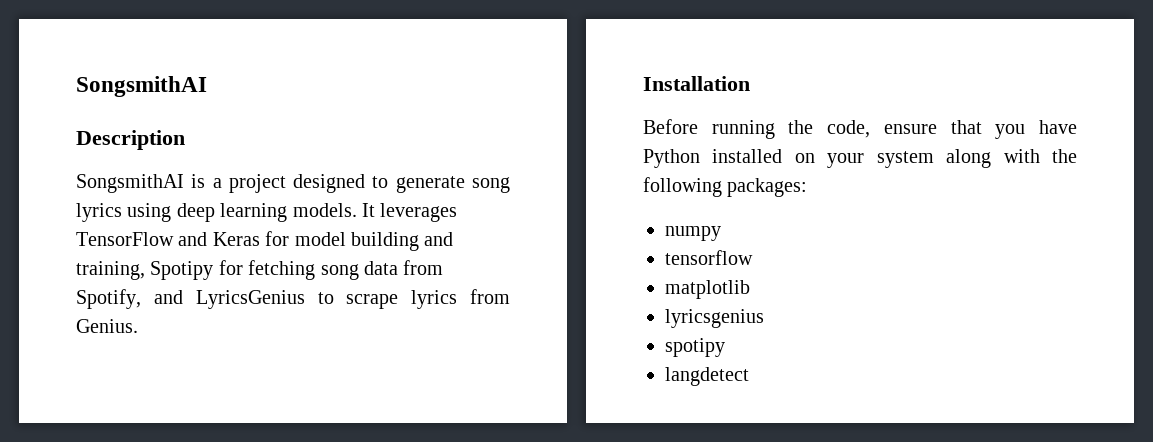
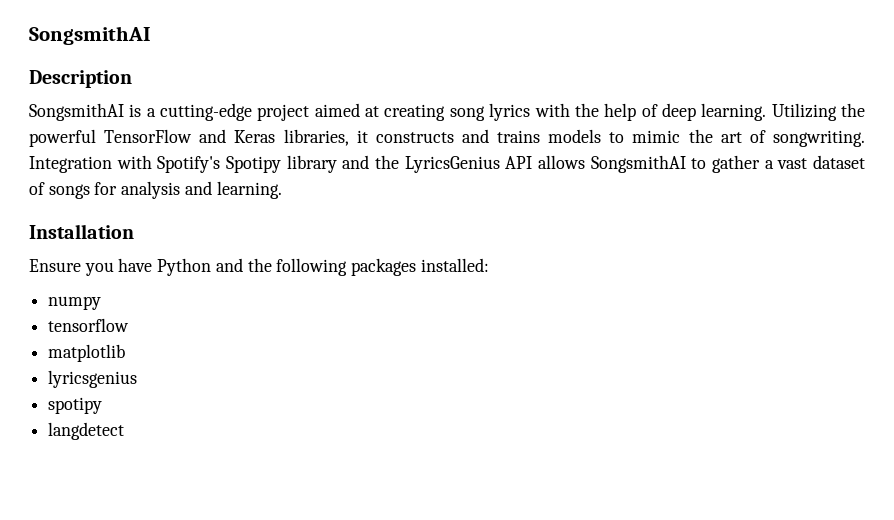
[228,174,510,193] [76,203,458,222] [76,231,454,251] [76,260,444,280] [76,289,510,309] [76,319,138,333] [643,76,750,91] [643,119,1077,139] [643,149,1077,168] [643,177,808,197] project designed to generate song lyrics using deep learning models. It leverages TensorFlow and Keras for model building and training, Spotipy for fetching song data from Spotify, and LyricsGenius to scrape lyrics from Genius. // Installation // Before running the code, ensure that you have Python installed on your system along with the following packages: -> [160,103,866,121] [29,129,865,147] [29,155,865,173] [29,181,282,199] [29,224,134,239] [29,258,489,276] cutting-edge project aimed at creating song lyrics with the help of deep learning. Utilizing the powerful TensorFlow and Keras libraries, it constructs and trains models to mimic the art of songwriting. Integration with Spotify's Spotipy library and the LyricsGenius API allows SongsmithAI to gather a vast dataset of songs for analysis and learning. // Installation // Ensure you have Python and the following packages installed:

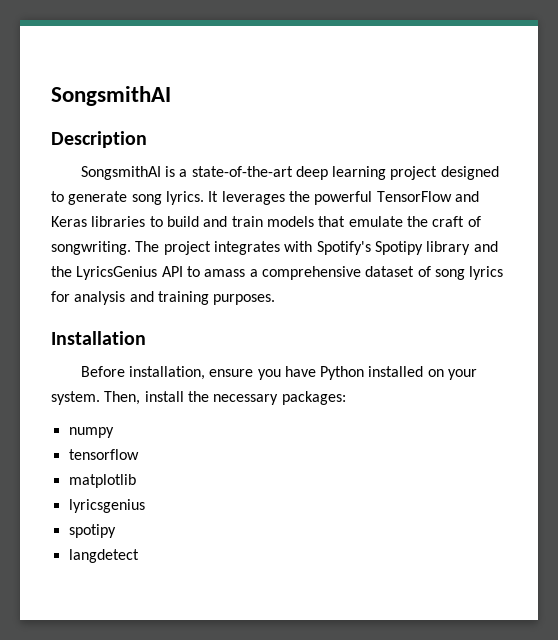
[160,103,837,121] cutting-edge project aimed at creating song lyrics with the help of deep learning. Utilizing -> [191,166,499,180] [51,191,285,205] state-of-the-art deep learning project designed to generate song lyrics. It leverages
[283,129,865,147] [29,156,112,173] libraries, it constructs and trains models to mimic the art of songwriting. Integration -> [91,216,481,227] [51,241,280,255] libraries to build and train models that emulate the craft of songwriting. The project integrates
[538,155,865,173] [29,182,90,199] allows SongsmithAI to gather a vast dataset of songs -> [186,266,504,280] to amass a comprehensive dataset of song lyrics
[216,181,282,199] learning. -> [157,291,276,305] training purposes.
[29,258,489,276] Ensure you have Python and the following packages installed: -> [80,366,478,380] [51,391,346,405] Before installation, ensure you have Python installed on your system. Then, install the necessary packages:

